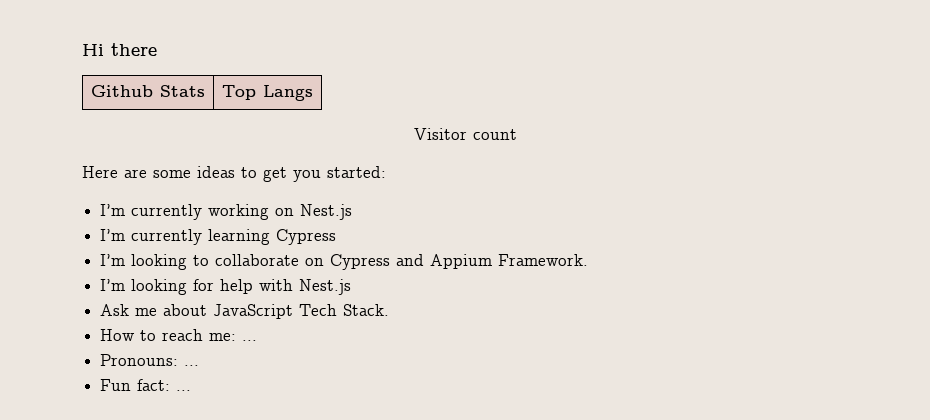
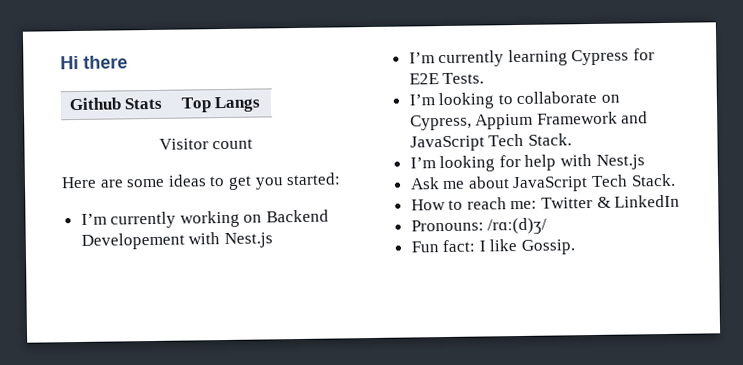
(295, 212) none -> [266,209,330,223] [80,232,221,250] Backend Developement with
(337, 237) none -> [633,48,656,61] [408,72,485,85] for E2E Tests.
[330,254,589,270] Cypress and Appium Framework. -> [409,111,649,131] [409,133,572,152] Cypress, Appium Framework and JavaScript Tech Stack.
[242,340,258,341] ... -> [541,194,681,209] Twitter & LinkedIn
[184,365,200,366] ... -> [487,217,548,235] /rɑː(d)ʒ/
[176,390,192,391] ... -> [478,239,576,255] I like Gossip.

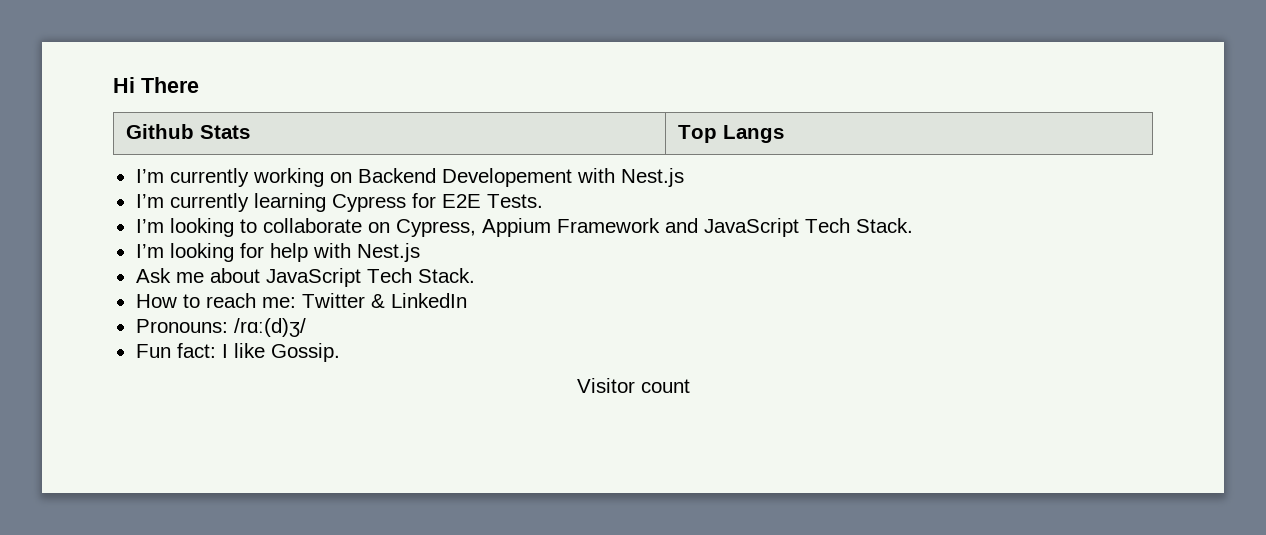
[83,55,128,69] there -> [141,77,199,93] There
[158,138,254,150] [61,172,342,190] // Visitor count // Here are some ideas to get you started: -> (784, 134) none
(576, 247) none -> [576,378,690,393] // Visitor count

